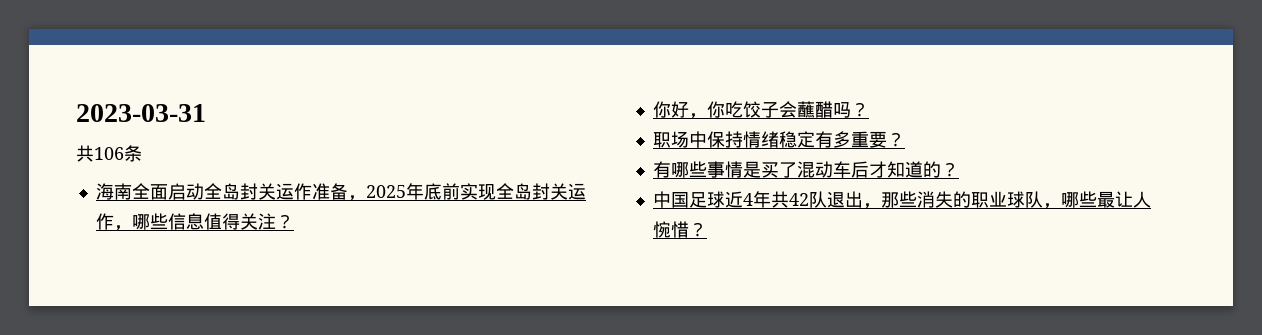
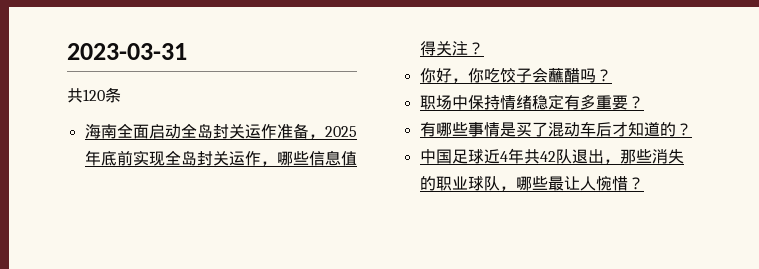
[94,147,124,160] 106 -> [83,89,105,101] 120

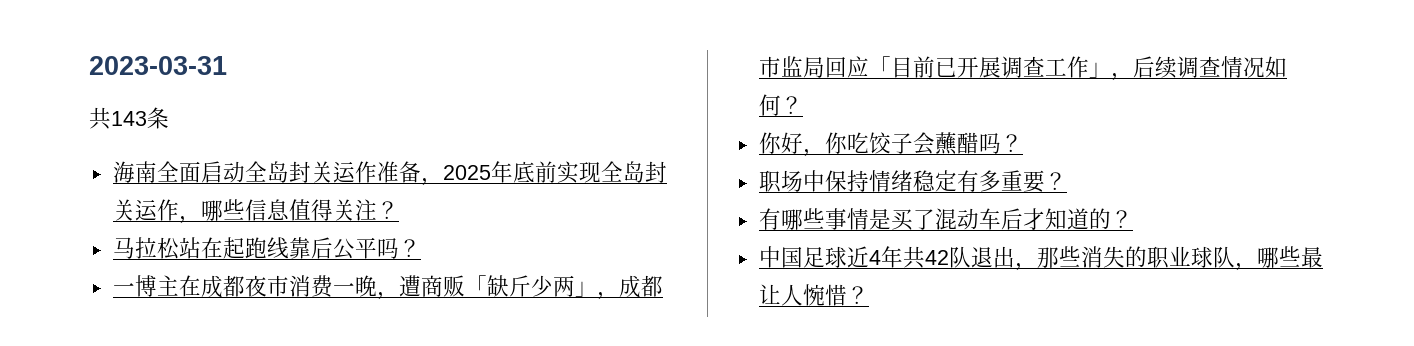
[83,89,105,101] 120 -> [111,111,147,126] 143
(484, 48) none -> [112,237,421,260] [112,275,663,300] [758,56,1287,81] [758,94,803,116] // 马拉松站在起跑线靠后公平吗？ // 一博主在成都夜市消费一晚，遭商贩「缺斤少两」，成都市监局回应「目前已开展调查工作」，后续调查情况如何？

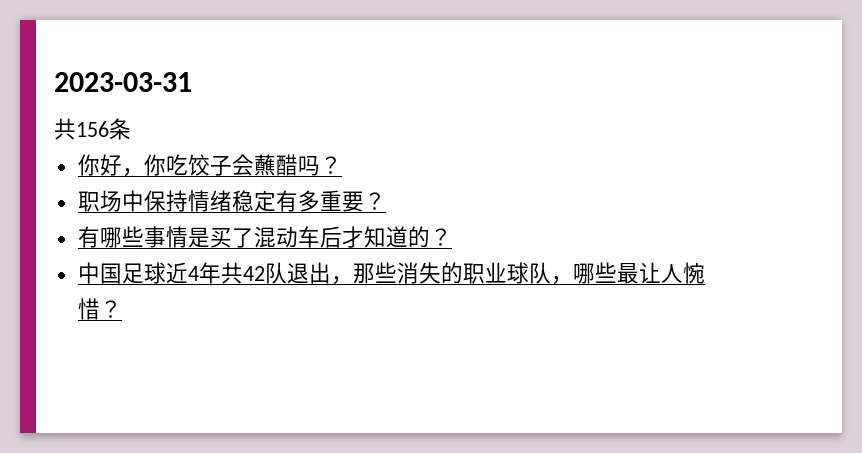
[111,111,147,126] 143 -> [76,121,109,137] 156
[112,161,667,186] [112,199,399,224] [112,237,421,260] [112,275,663,300] [758,56,1287,81] [758,94,803,116] // 海南全面启动全岛封关运作准备，2025年底前实现全岛封关运作，哪些信息值得关注？ // 马拉松站在起跑线靠后公平吗？ // 一博主在成都夜市消费一晚，遭商贩「缺斤少两」，成都市监局回应「目前已开展调查工作」，后续调查情况如何？ -> (131, 129) none

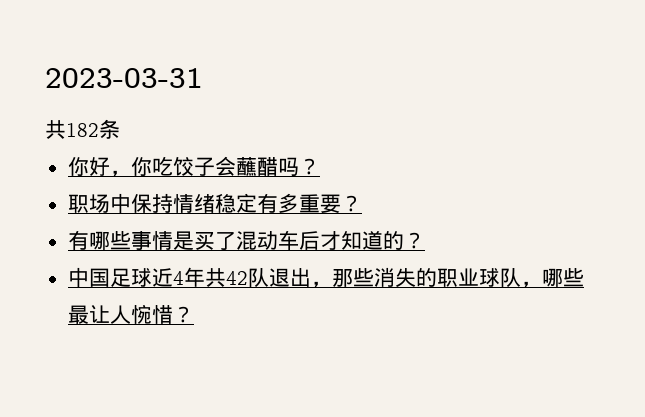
[76,121,109,137] 156 -> [66,123,99,137] 182

